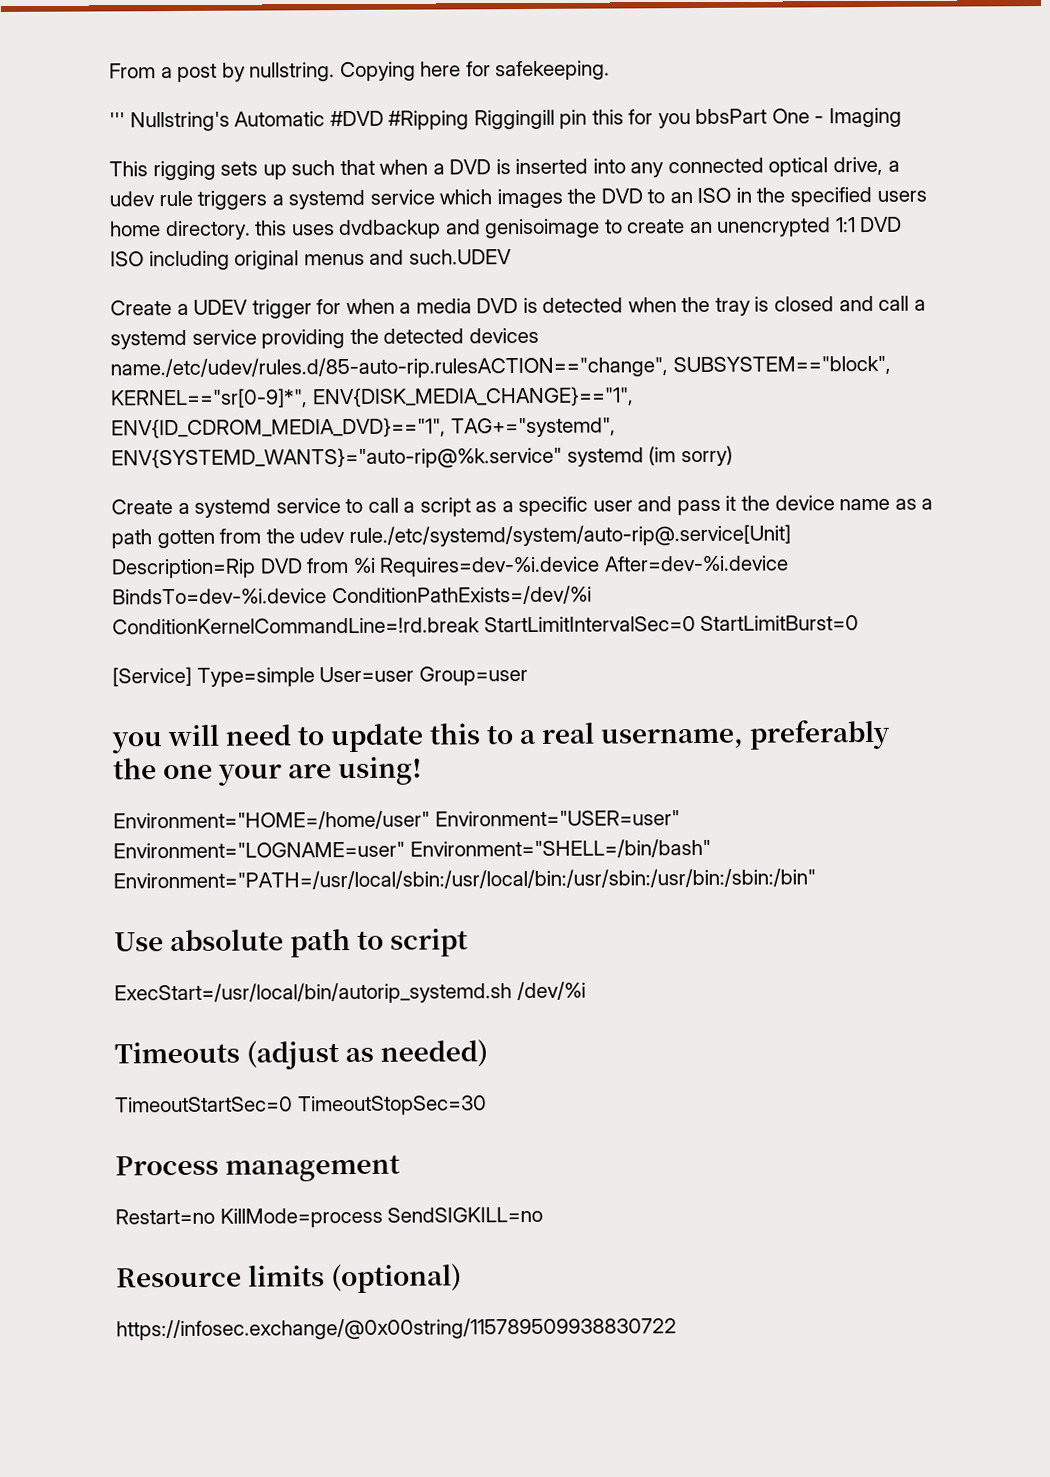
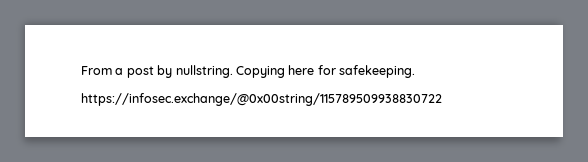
[109,107,902,132] [109,156,900,181] [109,186,927,210] [110,216,903,241] [110,249,512,271] [110,295,926,319] [110,327,539,350] [110,355,891,380] [110,386,634,409] [111,417,616,439] [111,445,733,470] [111,495,934,518] [111,524,791,549] [111,555,789,579] [112,585,592,606] [112,615,860,635] [112,665,528,687] [111,719,892,754] [113,756,423,786] [113,810,680,831] [113,838,711,859] [113,868,816,891] [114,928,470,958] [114,981,586,1005] [114,1039,489,1070] [115,1095,487,1116] [115,1154,402,1182] [115,1206,544,1228] [116,1263,463,1294] // ''' Nullstring's Automatic #DVD #Ripping Riggingill pin this for you bbsPart One - Imaging // This rigging sets up such that when a DVD is inserted into any connected optical drive, a udev rule triggers a systemd service which images the DVD to an ISO in the specified users home directory. this uses dvdbackup and genisoimage to create an unencrypted 1:1 DVD ISO including original menus and such.UDEV // Create a UDEV trigger for when a media DVD is detected when the tray is closed and call a systemd service providing the detected devices name./etc/udev/rules.d/85-auto-rip.rulesACTION=="change", SUBSYSTEM=="block", KERNEL=="sr[0-9]*", ENV{DISK_MEDIA_CHANGE}=="1", ENV{ID_CDROM_MEDIA_DVD}=="1", TAG+="systemd", ENV{SYSTEMD_WANTS}="auto-rip@%k.service" systemd (im sorry) // Create a systemd service to call a script as a specific user and pass it the device name as a path gotten from the udev rule./etc/systemd/system/auto-rip@.service[Unit] Description=Rip DVD from %i Requires=dev-%i.device After=dev-%i.device BindsTo=dev-%i.device ConditionPathExists=/dev/%i ConditionKernelCommandLine=!rd.break StartLimitIntervalSec=0 StartLimitBurst=0 // [Service] Type=simple User=user Group=user // you will need to update this to a real username, preferably the one your are using! // Environment="HOME=/home/user" Environment="USER=user" Environment="LOGNAME=user" Environment="SHELL=/bin/bash" Environment="PATH=/usr/local/sbin:/usr/local/bin:/usr/sbin:/usr/bin:/sbin:/bin" // Use absolute path to script // ExecStart=/usr/local/bin/autorip_systemd.sh /dev/%i // Timeouts (adjust as needed) // TimeoutStartSec=0 TimeoutStopSec=30 // Process management // Restart=no KillMode=process SendSIGKILL=no // Resource limits (optional) -> (415, 71) none

